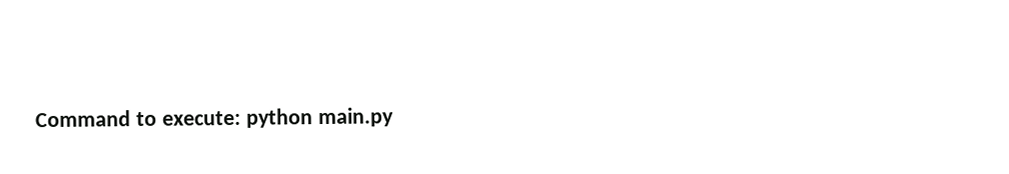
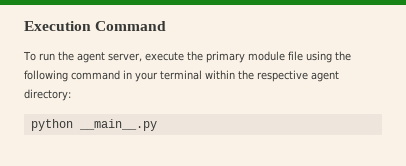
(35, 119) none -> [24,21,91,31] Execution
[135,107,394,128] to execute: python main.py -> [23,51,351,63] [24,70,339,82] [24,89,71,101] [30,119,157,131] // To run the agent server, execute the primary module file using the following command in your terminal within the respective agent directory: // python __main__.py

